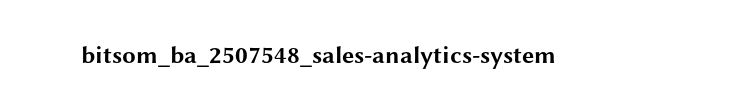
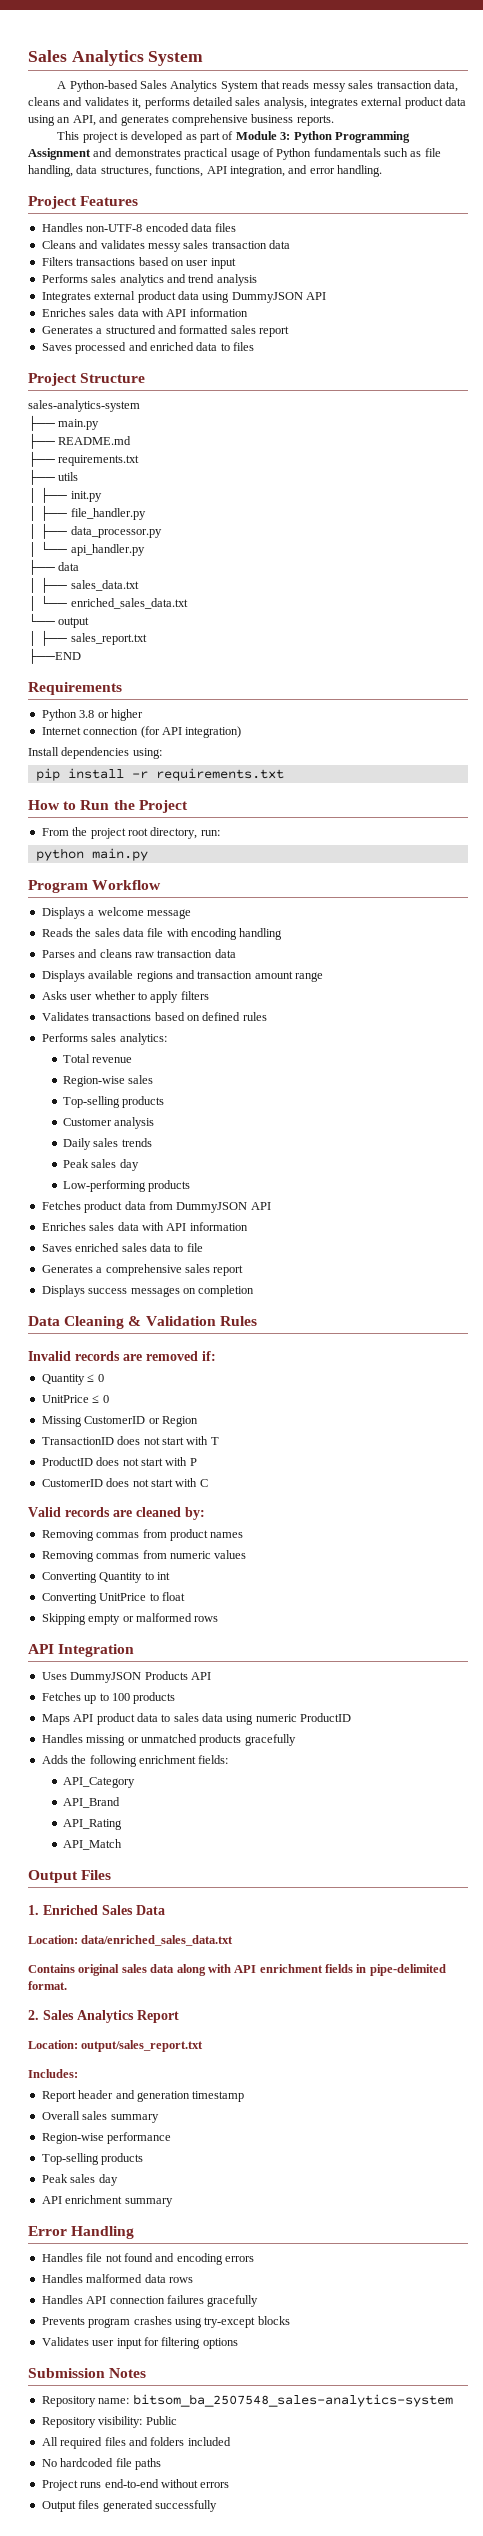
[81,46,556,69] bitsom_ba_2507548_sales-analytics-system -> [28,50,204,66] [57,80,458,92] [28,97,467,109] [28,114,334,126] [57,131,410,143] [28,148,441,160] [28,165,382,177] [28,196,139,209] [41,223,237,232] [41,240,290,252] [41,257,236,269] [41,274,257,286] [41,291,326,303] [41,308,248,317] [41,325,289,337] [41,342,254,354] [28,373,146,386] [28,400,140,412] [28,415,100,431] [28,433,132,449] [28,451,140,467] [28,469,79,485] [28,487,102,503] [28,505,146,521] [28,523,162,539] [28,541,145,557] [28,559,80,575] [28,577,139,593] [28,595,188,611] [28,613,90,628] [28,630,147,646] [28,648,81,664] [28,682,122,695] [41,709,143,721] [41,726,242,738] [28,747,162,759] [35,768,284,781] [28,800,188,813] [41,827,220,839] [35,848,148,861] [28,880,162,893] [41,907,191,919] [41,928,283,940] [41,949,236,958] [41,970,323,982] [41,991,209,1003] [41,1012,267,1021] [41,1033,167,1045] [62,1054,133,1063] [62,1075,154,1087] [62,1096,165,1108] [62,1117,155,1129] [62,1138,152,1150] [62,1159,139,1171] [62,1180,191,1192] [41,1201,271,1213] [41,1222,248,1231] [41,1243,203,1252] [41,1264,244,1276] [41,1285,255,1297] [28,1316,257,1329] [28,1351,216,1361] [41,1374,104,1385] [41,1395,109,1403] [41,1416,198,1427] [41,1436,219,1445] [41,1457,197,1466] [41,1478,208,1487] [28,1507,205,1520] [41,1529,244,1541] [41,1550,247,1562] [41,1572,170,1583] [41,1592,185,1604] [41,1613,219,1625] [28,1644,135,1657] [41,1671,211,1683] [41,1692,176,1704] [41,1713,352,1725] [41,1734,296,1746] [41,1755,229,1767] [62,1777,135,1788] [62,1797,120,1808] [62,1819,122,1830] [62,1839,122,1850] [28,1870,112,1883] [28,1905,165,1915] [28,1935,234,1946] [28,1964,446,1976] [28,1981,67,1990] [28,2010,179,2023] [28,2040,204,2052] [28,2069,78,2078] [41,2090,245,2102] [41,2111,159,2123] [41,2132,172,2144] [41,2153,144,2165] [41,2174,118,2186] [41,2195,173,2207] [28,2226,135,2239] [41,2253,254,2265] [41,2274,193,2283] [41,2295,259,2307] [41,2316,290,2328] [41,2337,238,2349] [28,2368,147,2378] [41,2394,453,2407] [41,2416,177,2428] [41,2437,231,2449] [41,2458,161,2470] [41,2479,230,2491] [41,2500,217,2512] Sales Analytics System // A Python-based Sales Analytics System that reads messy sales transaction data, cleans and validates it, performs detailed sales analysis, integrates external product data using an API, and generates comprehensive business reports. // This project is developed as part of Module 3: Python Programming Assignment and demonstrates practical usage of Python fundamentals such as file handling, data structures, functions, API integration, and error handling. // Project Features // Handles non-UTF-8 encoded data files // Cleans and validates messy sales transaction data // Filters transactions based on user input // Performs sales analytics and trend analysis // Integrates external product data using DummyJSON API // Enriches sales data with API information // Generates a structured and formatted sales report // Saves processed and enriched data to files // Project Structure // sales-analytics-system // ├── main.py // ├── README.md // ├── requirements.txt // ├── utils // │ ├── init.py // │ ├── file_handler.py // │ ├── data_processor.py // │ └── api_handler.py // ├── data // │ ├── sales_data.txt // │ └── enriched_sales_data.txt // └── output // │ ├── sales_report.txt // ├──END // Requirements // Python 3.8 or higher // Internet connection (for API integration) // Install dependencies using: // pip install -r requirements.txt // How to Run the Project // From the project root directory, run: // python main.py // Program Workflow // Displays a welcome message // Reads the sales data file with encoding handling // Parses and cleans raw transaction data // Displays available regions and transaction amount range // Asks user whether to apply filters // Validates transactions based on defined rules // Performs sales analytics: // Total revenue // Region-wise sales // Top-selling products // Customer analysis // Daily sales trends // Peak sales day // Low-performing products // Fetches product data from DummyJSON API // Enriches sales data with API information // Saves enriched sales data to file // Generates a comprehensive sales report // Displays success messages on completion // Data Cleaning & Validation Rules // Invalid records are removed if: // Quantity ≤ 0 // UnitPrice ≤ 0 // Missing CustomerID or Region // TransactionID does not start with T // ProductID does not start with P // CustomerID does not start with C // Valid records are cleaned by: // Removing commas from product names // Removing commas from numeric values // Converting Quantity to int // Converting UnitPrice to float // Skipping empty or malformed rows // API Integration // Uses DummyJSON Products API // Fetches up to 100 products // Maps API product data to sales data using numeric ProductID // Handles missing or unmatched products gracefully // Adds the following enrichment fields: // API_Category // API_Brand // API_Rating // API_Match // Output Files // 1. Enriched Sales Data // Location: data/enriched_sales_data.txt // Contains original sales data along with API enrichment fields in pipe-delimited format. // 2. Sales Analytics Report // Location: output/sales_report.txt // Includes: // Report header and generation timestamp // Overall sales summary // Region-wise performance // Top-selling products // Peak sales day // API enrichment summary // Error Handling // Handles file not found and encoding errors // Handles malformed data rows // Handles API connection failures gracefully // Prevents program crashes using try-except blocks // Validates user input for filtering options // Submission Notes // Repository name: bitsom_ba_2507548_sales-analytics-system // Repository visibility: Public // All required files and folders included // No hardcoded file paths // Project runs end-to-end without errors // Output files generated successfully

